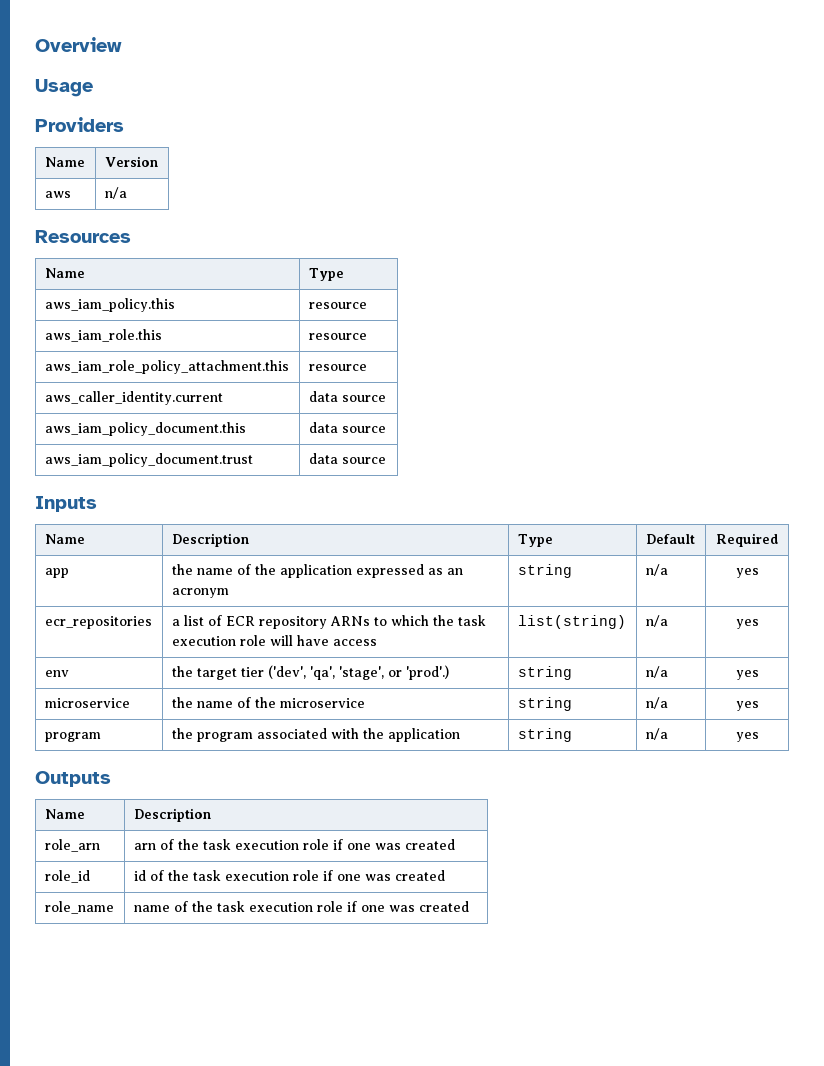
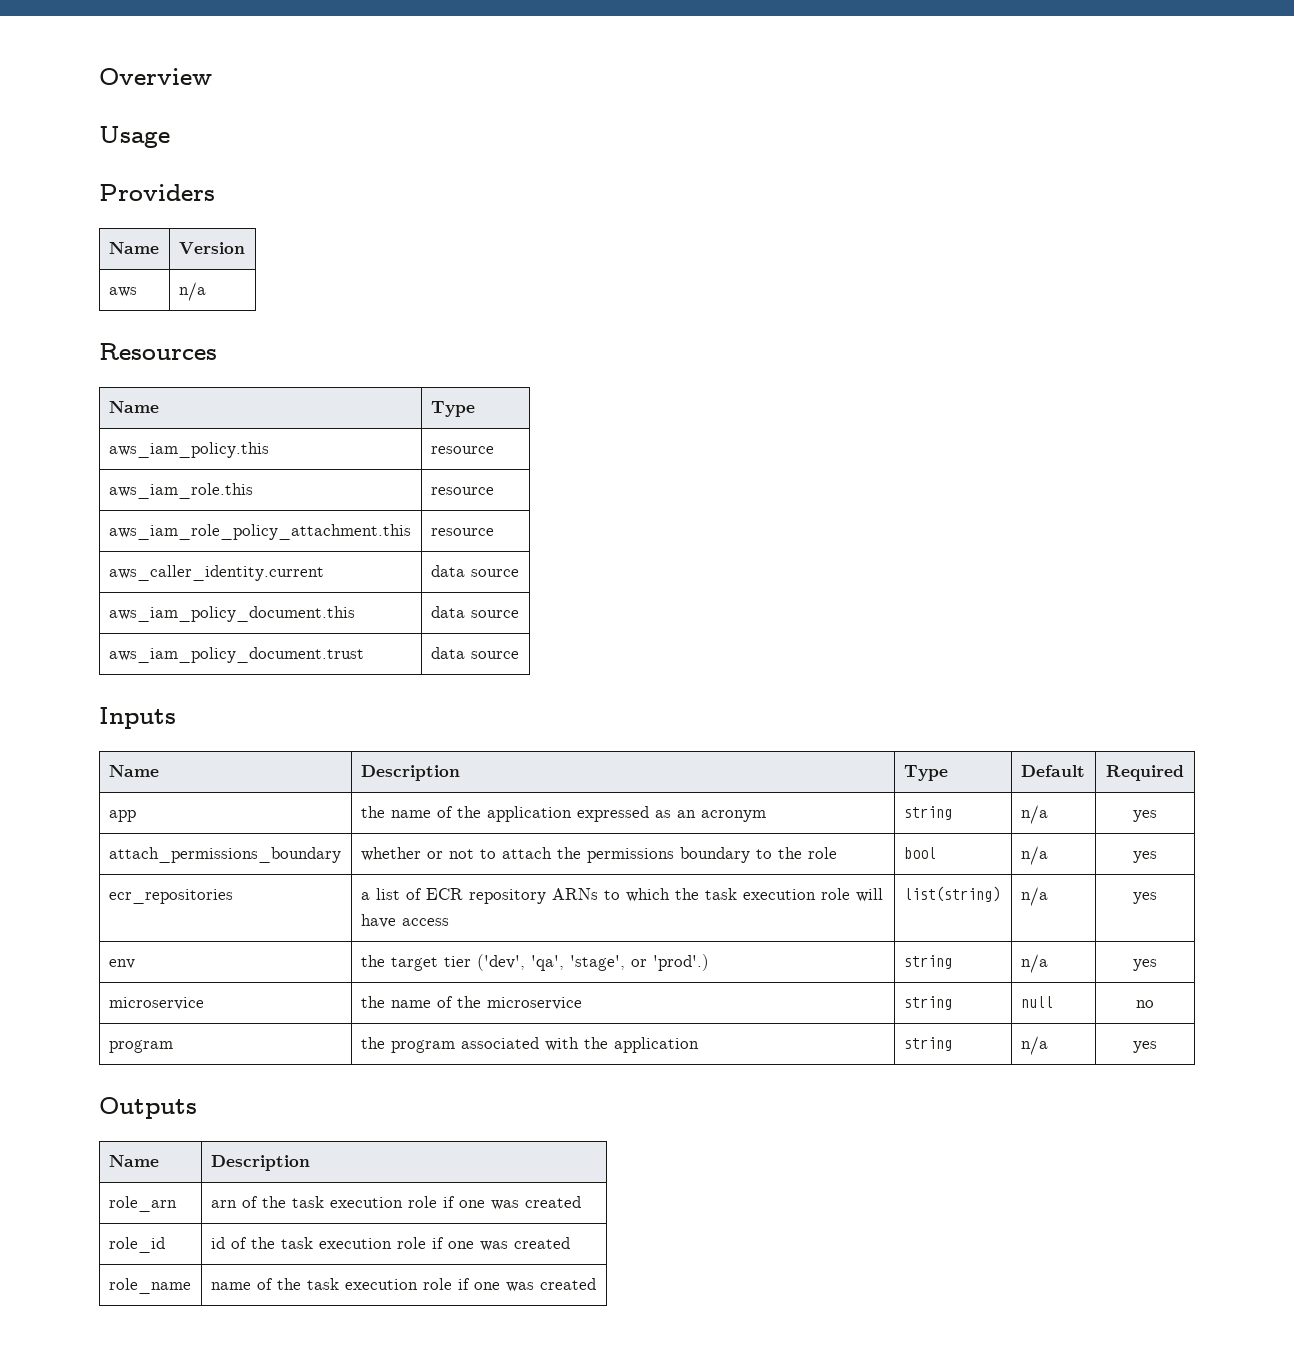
(759, 573) none -> [108,847,341,863] [360,847,837,863] [903,847,936,859] [1020,846,1048,865] [1133,851,1157,863] // attach_permissions_boundary | whether or not to attach the permissions boundary to the role | bool | n/a | yes
[645,697,668,709] [735,701,759,711] n/a | yes -> [1020,996,1053,1008] [1136,1000,1154,1008] null | no

